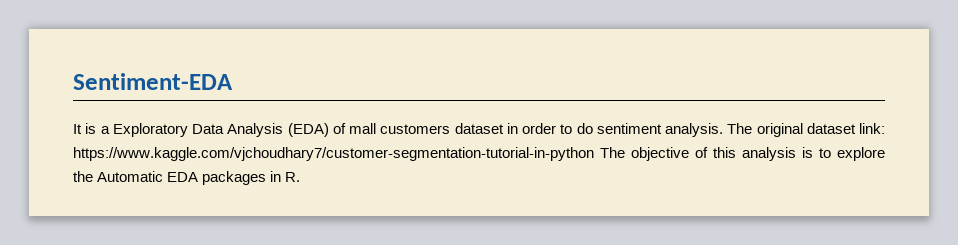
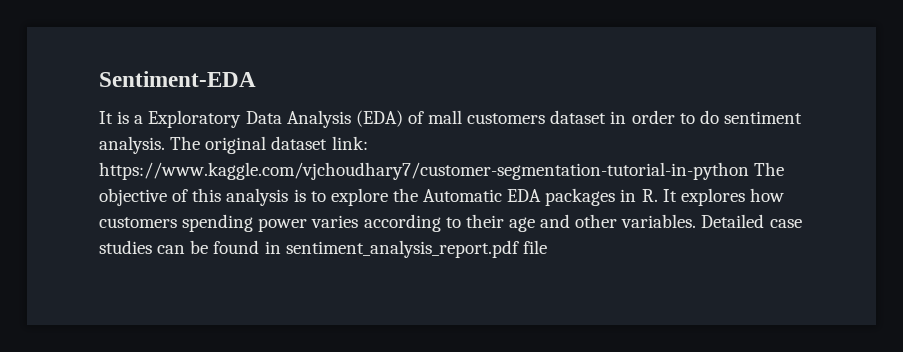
(301, 177) none -> [662,188,784,206] [99,214,802,232] [99,240,547,258] It explores how customers spending power varies according to their age and other variables. Detailed case studies can be found in sentiment_analysis_report.pdf file

